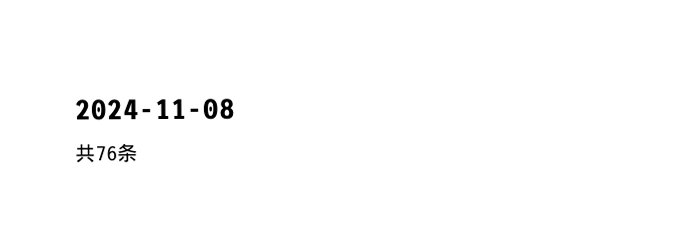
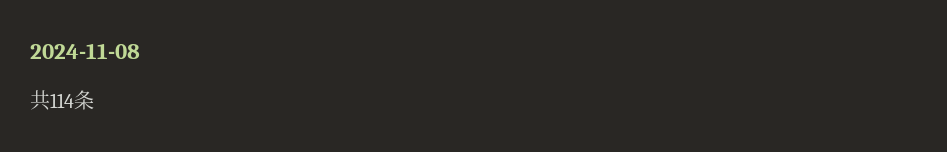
[95,145,118,162] 76 -> [50,93,74,108] 114

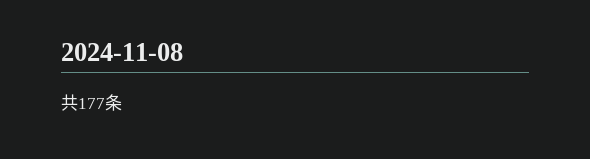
[50,93,74,108] 114 -> [78,98,105,109] 177

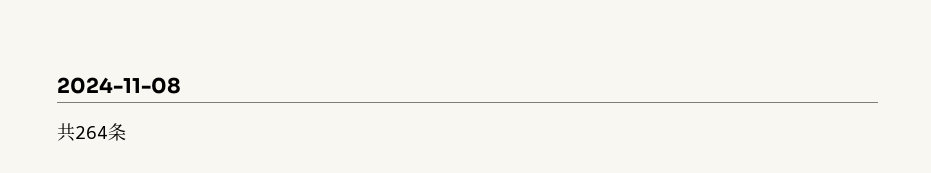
[78,98,105,109] 177 -> [75,126,108,139] 264

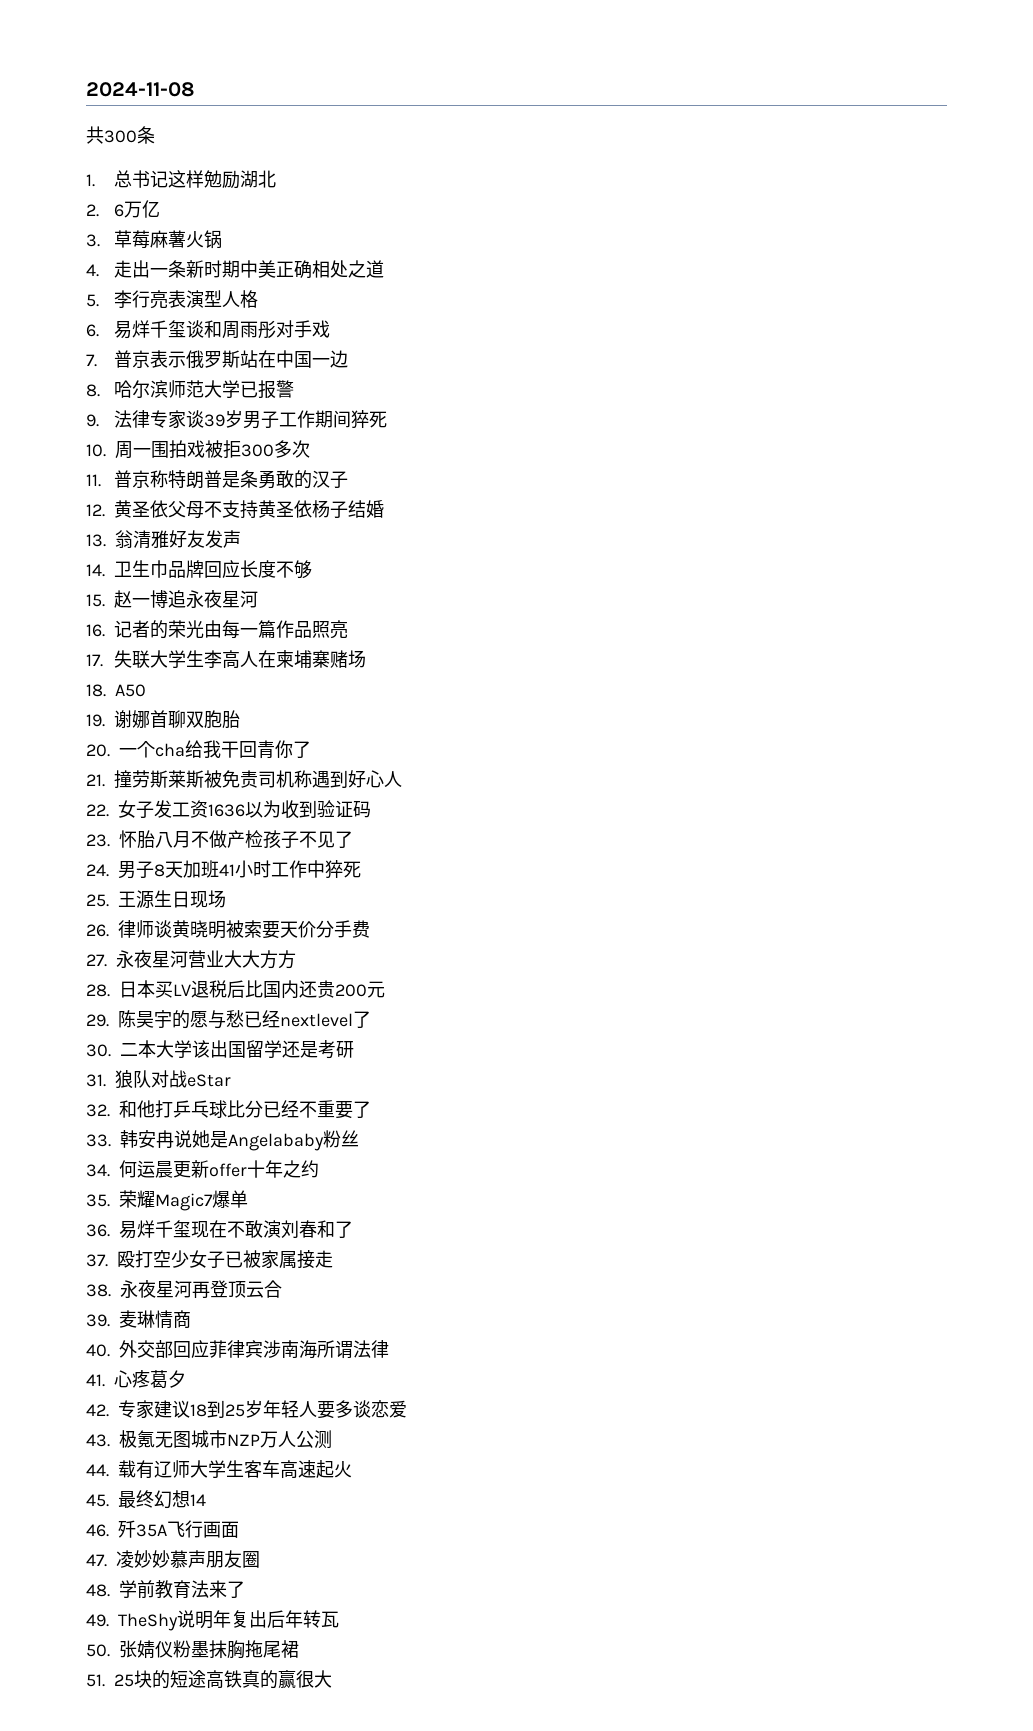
[75,123,126,141] 264条 -> [104,126,155,144] [86,170,277,189] [86,200,161,218] [86,230,223,249] [86,260,385,279] [86,290,259,309] [86,320,331,339] [86,350,349,369] [86,380,295,399] [86,410,388,429] [86,440,310,459] [86,470,349,489] [86,500,385,519] [86,530,241,549] [86,560,313,579] [86,590,259,608] [86,620,349,639] [86,650,367,669] [86,684,146,697] [86,710,241,729] [86,740,311,759] [86,770,403,789] [86,800,371,819] [86,830,353,849] [86,860,361,879] [86,890,226,909] [86,920,370,939] [86,950,296,969] [86,980,385,999] [86,1010,371,1029] [86,1040,354,1059] [86,1070,231,1089] [86,1100,371,1119] [86,1130,359,1151] [86,1160,319,1178] [86,1190,248,1211] [86,1220,353,1239] [86,1250,333,1269] [86,1280,282,1299] [86,1310,191,1329] [86,1340,389,1359] [86,1370,187,1389] [86,1400,407,1419] [86,1430,332,1449] [86,1460,352,1479] [86,1490,206,1509] [86,1520,239,1538] [86,1550,260,1568] [86,1580,245,1599] [86,1610,339,1631] [86,1640,299,1659] [86,1669,333,1689] 300条 // 1.总书记这样勉励湖北 // 2. 6万亿 // 3.草莓麻薯火锅 // 4.走出一条新时期中美正确相处之道 // 5.李行亮表演型人格 // 6.易烊千玺谈和周雨彤对手戏 // 7.普京表示俄罗斯站在中国一边 // 8.哈尔滨师范大学已报警 // 9.法律专家谈39岁男子工作期间猝死 // 10.周一围拍戏被拒300多次 // 11.普京称特朗普是条勇敢的汉子 // 12.黄圣依父母不支持黄圣依杨子结婚 // 13.翁清雅好友发声 // 14.卫生巾品牌回应长度不够 // 15.赵一博追永夜星河 // 16.记者的荣光由每一篇作品照亮 // 17.失联大学生李高人在柬埔寨赌场 // 18. A50 // 19.谢娜首聊双胞胎 // 20.一个cha给我干回青你了 // 21.撞劳斯莱斯被免责司机称遇到好心人 // 22.女子发工资1636以为收到验证码 // 23.怀胎八月不做产检孩子不见了 // 24.男子8天加班41小时工作中猝死 // 25.王源生日现场 // 26.律师谈黄晓明被索要天价分手费 // 27.永夜星河营业大大方方 // 28.日本买LV退税后比国内还贵200元 // 29.陈昊宇的愿与愁已经nextlevel了 // 30.二本大学该出国留学还是考研 // 31.狼队对战eStar // 32.和他打乒乓球比分已经不重要了 // 33.韩安冉说她是Angelababy粉丝 // 34.何运晨更新offer十年之约 // 35.荣耀Magic7爆单 // 36.易烊千玺现在不敢演刘春和了 // 37.殴打空少女子已被家属接走 // 38.永夜星河再登顶云合 // 39.麦琳情商 // 40.外交部回应菲律宾涉南海所谓法律 // 41.心疼葛夕 // 42.专家建议18到25岁年轻人要多谈恋爱 // 43.极氪无图城市NZP万人公测 // 44.载有辽师大学生客车高速起火 // 45.最终幻想14 // 46.歼35A飞行画面 // 47.凌妙妙慕声朋友圈 // 48.学前教育法来了 // 49. TheShy说明年复出后年转瓦 // 50.张婧仪粉墨抹胸拖尾裙 // 51. 25块的短途高铁真的赢很大

